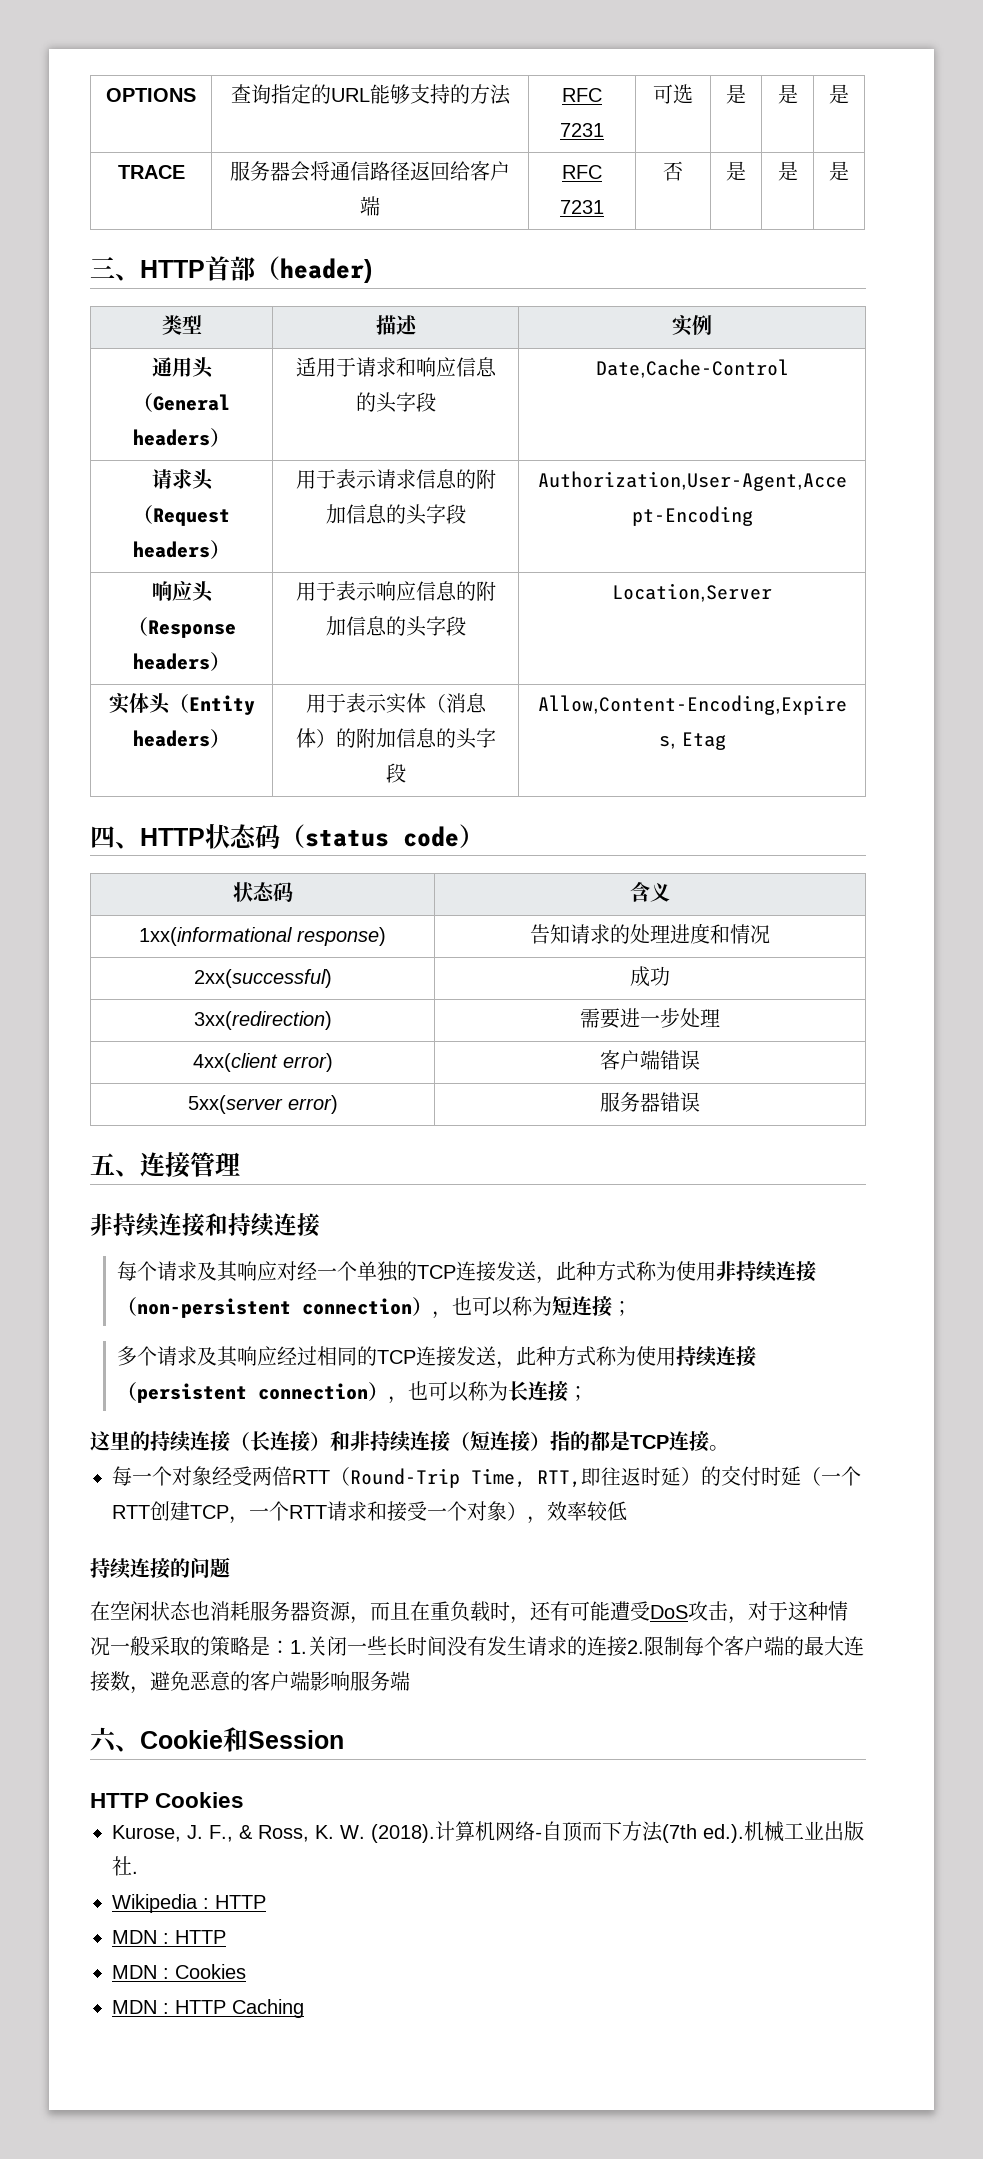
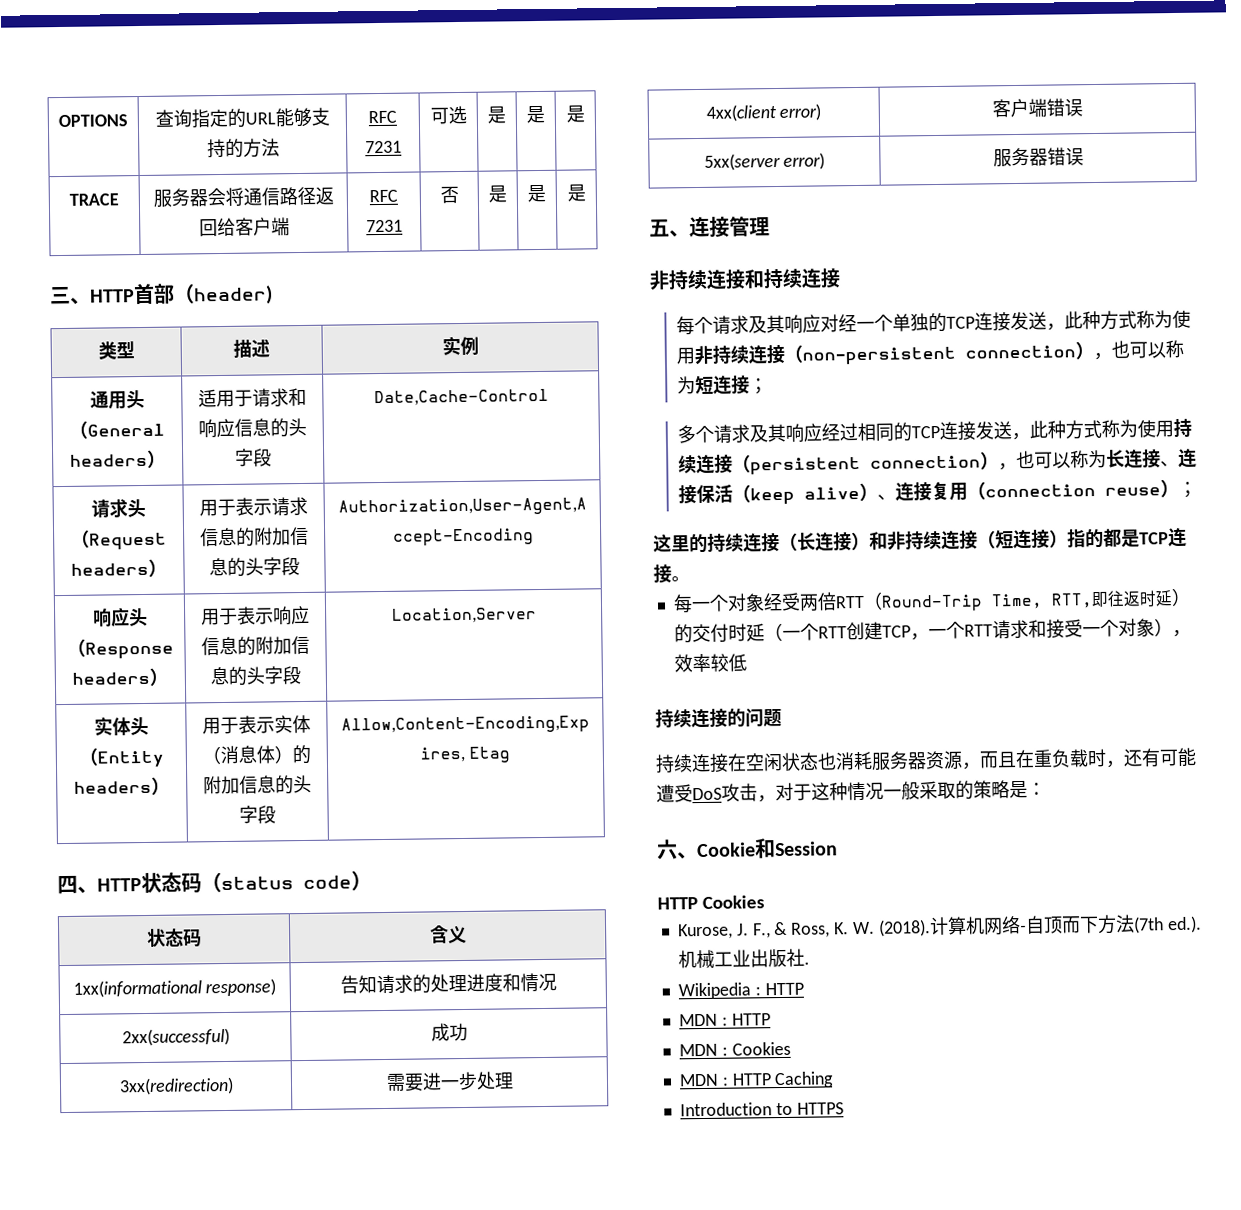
(569, 1391) none -> [1160,448,1198,468] [678,478,1180,505] 、连接保活（keep alive）、连接复用（connection reuse）
(230, 1567) none -> [655,753,729,774] 持续连接
[290,1636,864,1657] [90,1671,410,1694] 1.关闭一些长时间没有发生请求的连接2.限制每个客户端的最大连接数，避免恶意的客户端影响服务端 -> (1046, 789) none
(304, 2008) none -> [679,1102,844,1117] // Introduction to HTTPS

